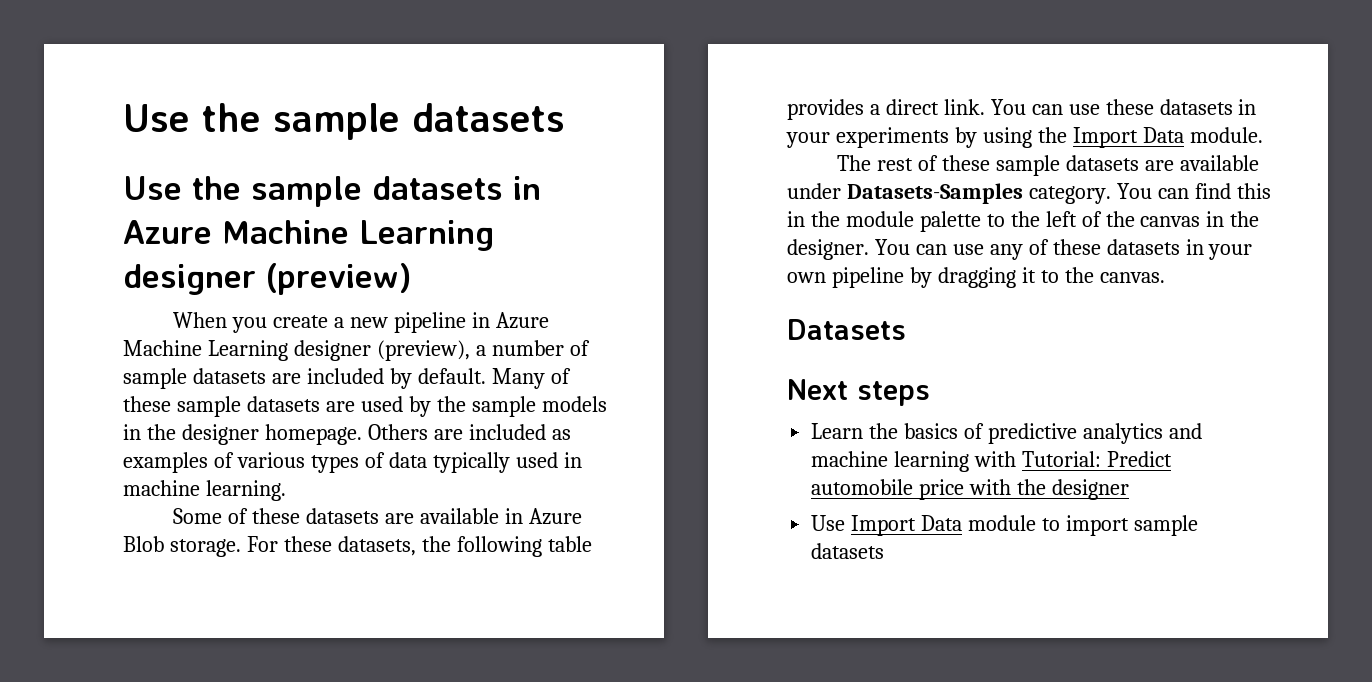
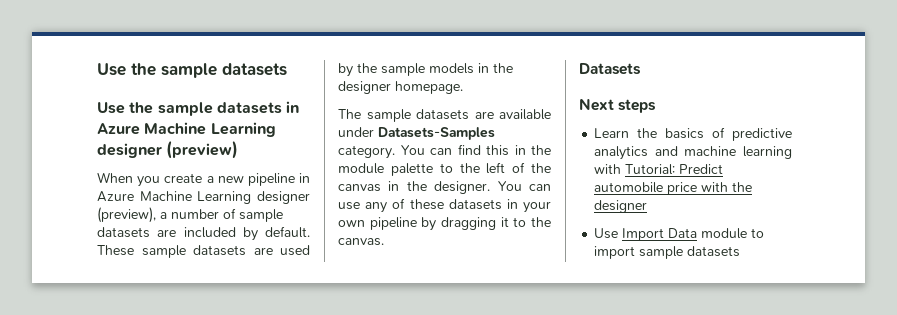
[491,368,571,389] [123,396,171,412] Many of these -> [97,245,134,256] These
[367,424,571,440] [123,452,582,473] [123,480,286,501] [172,508,582,525] [123,536,592,557] [787,99,1257,120] [786,127,1263,148] [836,155,990,171] Others are included as examples of various types of data typically used in machine learning. // Some of these datasets are available in Azure Blob storage. For these datasets, the following table provides a direct link. You can use these datasets in your experiments by using the Import Data module. // The rest of these -> [338,109,361,119] // The

